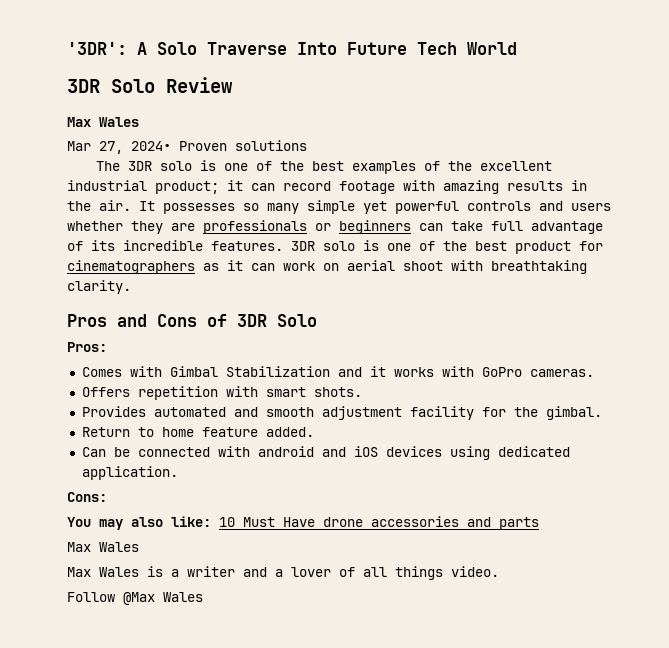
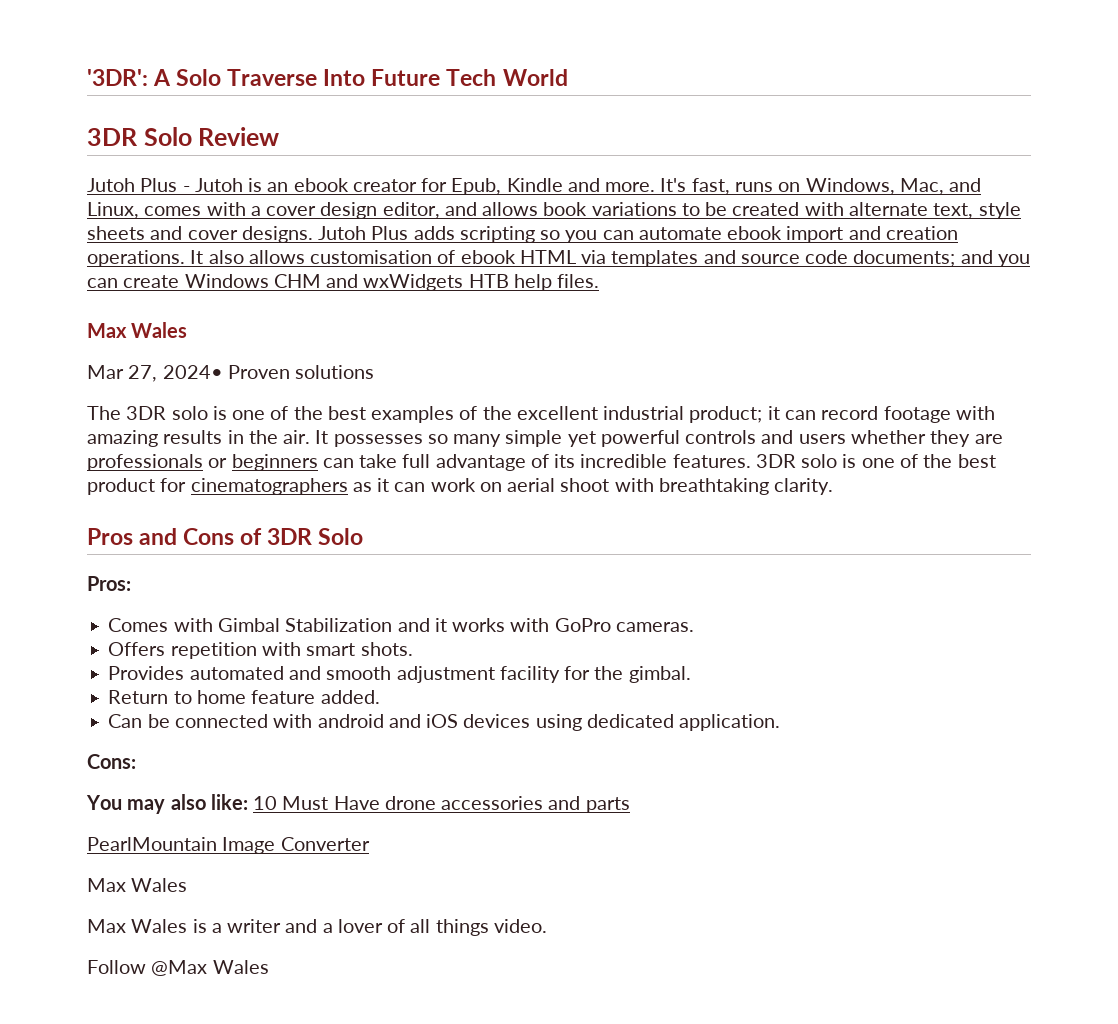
(233, 85) none -> [87,178,982,195] [87,202,1021,219] [87,226,958,243] [87,250,1030,267] [87,274,600,291] // Jutoh Plus - Jutoh is an ebook creator for Epub, Kindle and more. It's fast, runs on Windows, Mac, and Linux, comes with a cover design editor, and allows book variations to be created with alternate text, style sheets and cover designs. Jutoh Plus adds scripting so you can automate ebook import and creation operations. It also allows customisation of ebook HTML via templates and source code documents; and you can create Windows CHM and wxWidgets HTB help files.
(539, 523) none -> [87,837,370,854] // PearlMountain Image Converter

